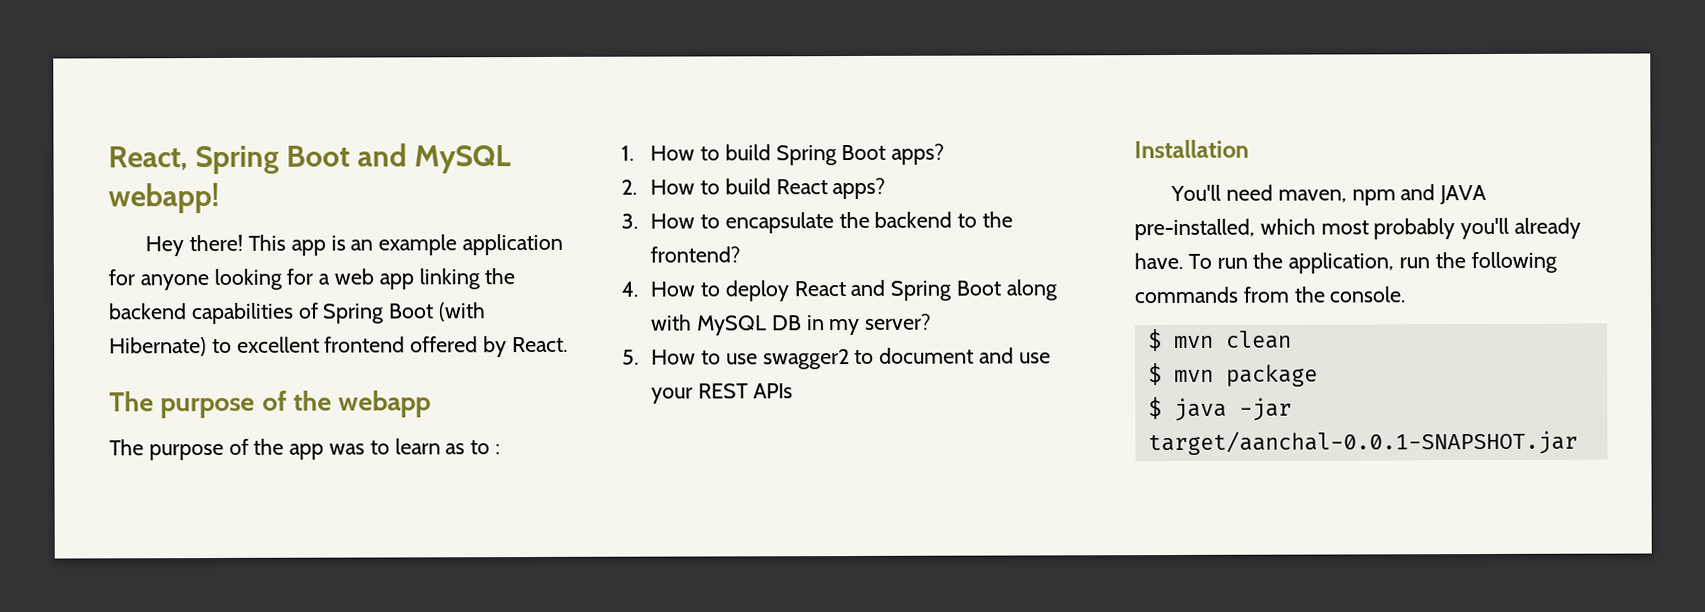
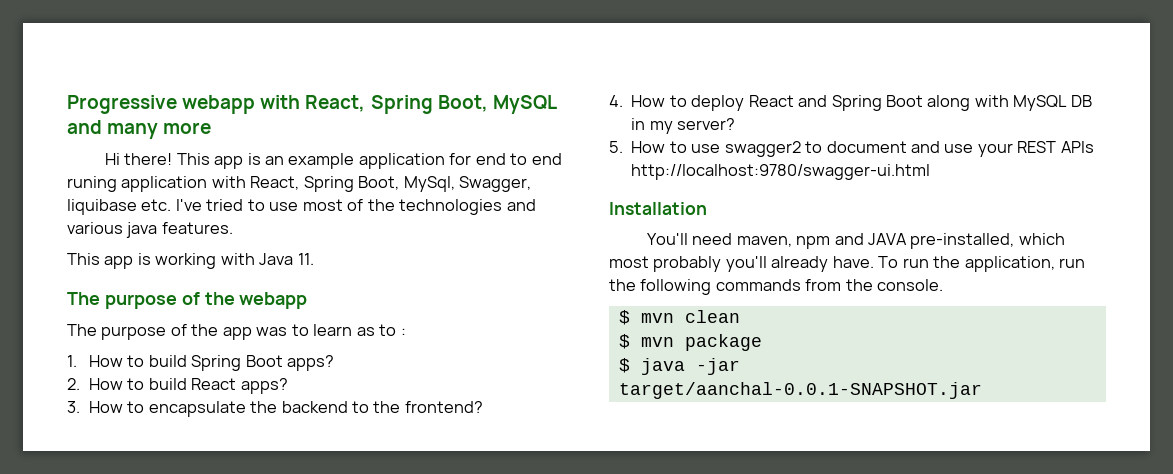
[108,143,512,175] [108,182,220,214] [145,236,185,257] React, Spring Boot and MySQL webapp! // Hey -> [67,95,557,114] [67,120,212,139] [104,153,120,165] Progressive webapp with React, Spring Boot, MySQL and many more // Hi
[139,268,516,291] [108,302,487,325] [109,336,568,358] anyone looking for a web app linking the backend capabilities of Spring Boot (with Hibernate) to excellent frontend offered by React. -> [475,153,562,165] [67,176,532,192] [67,199,536,215] [67,222,233,238] [67,253,314,269] end to end runing application with React, Spring Boot, MySql, Swagger, liquibase etc. I've tried to use most of the technologies and various java features. // This app is working with Java 11.
(793, 391) none -> [631,164,931,180] http://localhost:9780/swagger-ui.html

